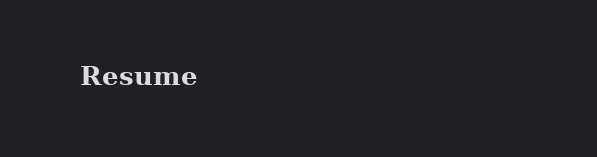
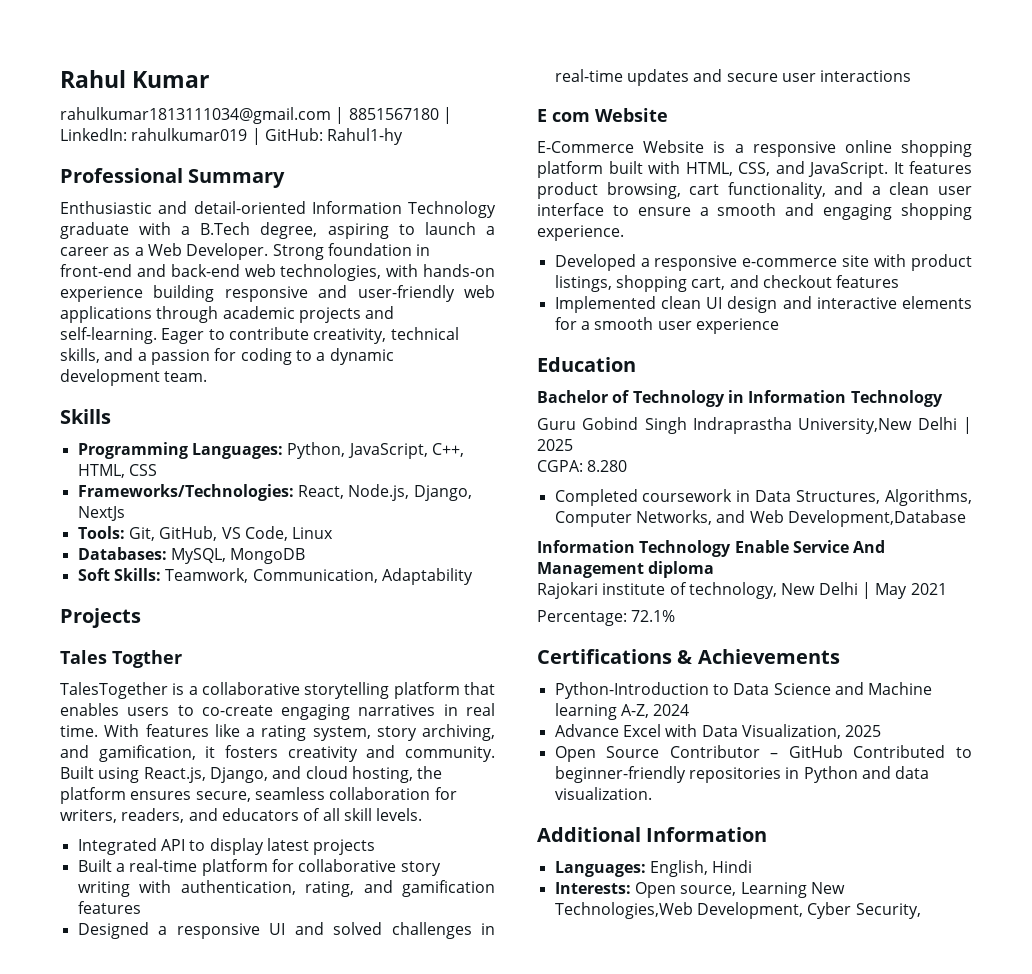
[80,66,198,85] Resume -> [60,70,210,88] [60,107,452,124] [60,128,404,145] [60,168,286,188] [60,201,497,218] [60,222,495,239] [60,243,431,260] [60,264,495,281] [60,285,496,302] [60,306,395,323] [60,327,459,344] [60,348,394,365] [60,369,208,386] [60,409,111,424] [77,442,464,459] [77,464,157,478] [77,484,472,501] [77,506,125,521] [77,526,334,541] [77,547,306,564] [77,568,473,585] [60,608,141,628] [60,650,182,668] [60,682,496,699] [60,703,495,720] [60,724,495,741] [60,745,496,762] [60,766,443,783] [60,787,457,804] [60,808,423,823] [77,838,376,855] [77,859,441,876] [77,880,495,897] [77,901,141,914] [77,922,495,939] [554,69,912,86] [537,108,668,122] [537,140,973,157] [537,161,972,178] [537,182,972,199] [537,203,972,220] [537,225,624,241] [554,254,972,271] [554,275,900,292] [554,296,972,313] [554,317,779,334] [537,357,636,372] [537,390,943,407] [537,417,972,434] [537,439,573,451] [537,460,628,472] [554,489,972,506] [554,510,966,527] [537,540,886,557] [537,561,715,578] [537,582,947,599] [537,610,676,626] [537,649,840,664] [554,682,933,699] [554,703,690,720] [554,724,882,739] [554,745,972,762] [554,766,930,783] [554,787,652,800] [537,827,768,842] [554,860,753,877] [554,882,845,898] [554,902,921,919] Rahul Kumar // rahulkumar1813111034@gmail.com | 8851567180 | LinkedIn: rahulkumar019 | GitHub: Rahul1-hy // Professional Summary // Enthusiastic and detail-oriented Information Technology graduate with a B.Tech degree, aspiring to launch a career as a Web Developer. Strong foundation in front-end and back-end web technologies, with hands-on experience building responsive and user-friendly web applications through academic projects and self-learning. Eager to contribute creativity, technical skills, and a passion for coding to a dynamic development team. // Skills // Programming Languages: Python, JavaScript, C++, HTML, CSS // Frameworks/Technologies: React, Node.js, Django, NextJs // Tools: Git, GitHub, VS Code, Linux // Databases: MySQL, MongoDB // Soft Skills: Teamwork, Communication, Adaptability // Projects // Tales Togther // TalesTogether is a collaborative storytelling platform that enables users to co-create engaging narratives in real time. With features like a rating system, story archiving, and gamification, it fosters creativity and community. Built using React.js, Django, and cloud hosting, the platform ensures secure, seamless collaboration for writers, readers, and educators of all skill levels. // Integrated API to display latest projects // Built a real-time platform for collaborative story writing with authentication, rating, and gamification features // Designed a responsive UI and solved challenges in real-time updates and secure user interactions // E com Website // E-Commerce Website is a responsive online shopping platform built with HTML, CSS, and JavaScript. It features product browsing, cart functionality, and a clean user interface to ensure a smooth and engaging shopping experience. // Developed a responsive e-commerce site with product listings, shopping cart, and checkout features // Implemented clean UI design and interactive elements for a smooth user experience // Education // Bachelor of Technology in Information Technology // Guru Gobind Singh Indraprastha University,New Delhi | 2025 // CGPA: 8.280 // Completed coursework in Data Structures, Algorithms, Computer Networks, and Web Development,Database // Information Technology Enable Service And Management diploma // Rajokari institute of technology, New Delhi | May 2021 // Percentage: 72.1% // Certifications & Achievements // Python-Introduction to Data Science and Machine learning A-Z, 2024 // Advance Excel with Data Visualization, 2025 // Open Source Contributor – GitHub Contributed to beginner-friendly repositories in Python and data visualization. // Additional Information // Languages: English, Hindi // Interests: Open source, Learning New Technologies,Web Development, Cyber Security,

